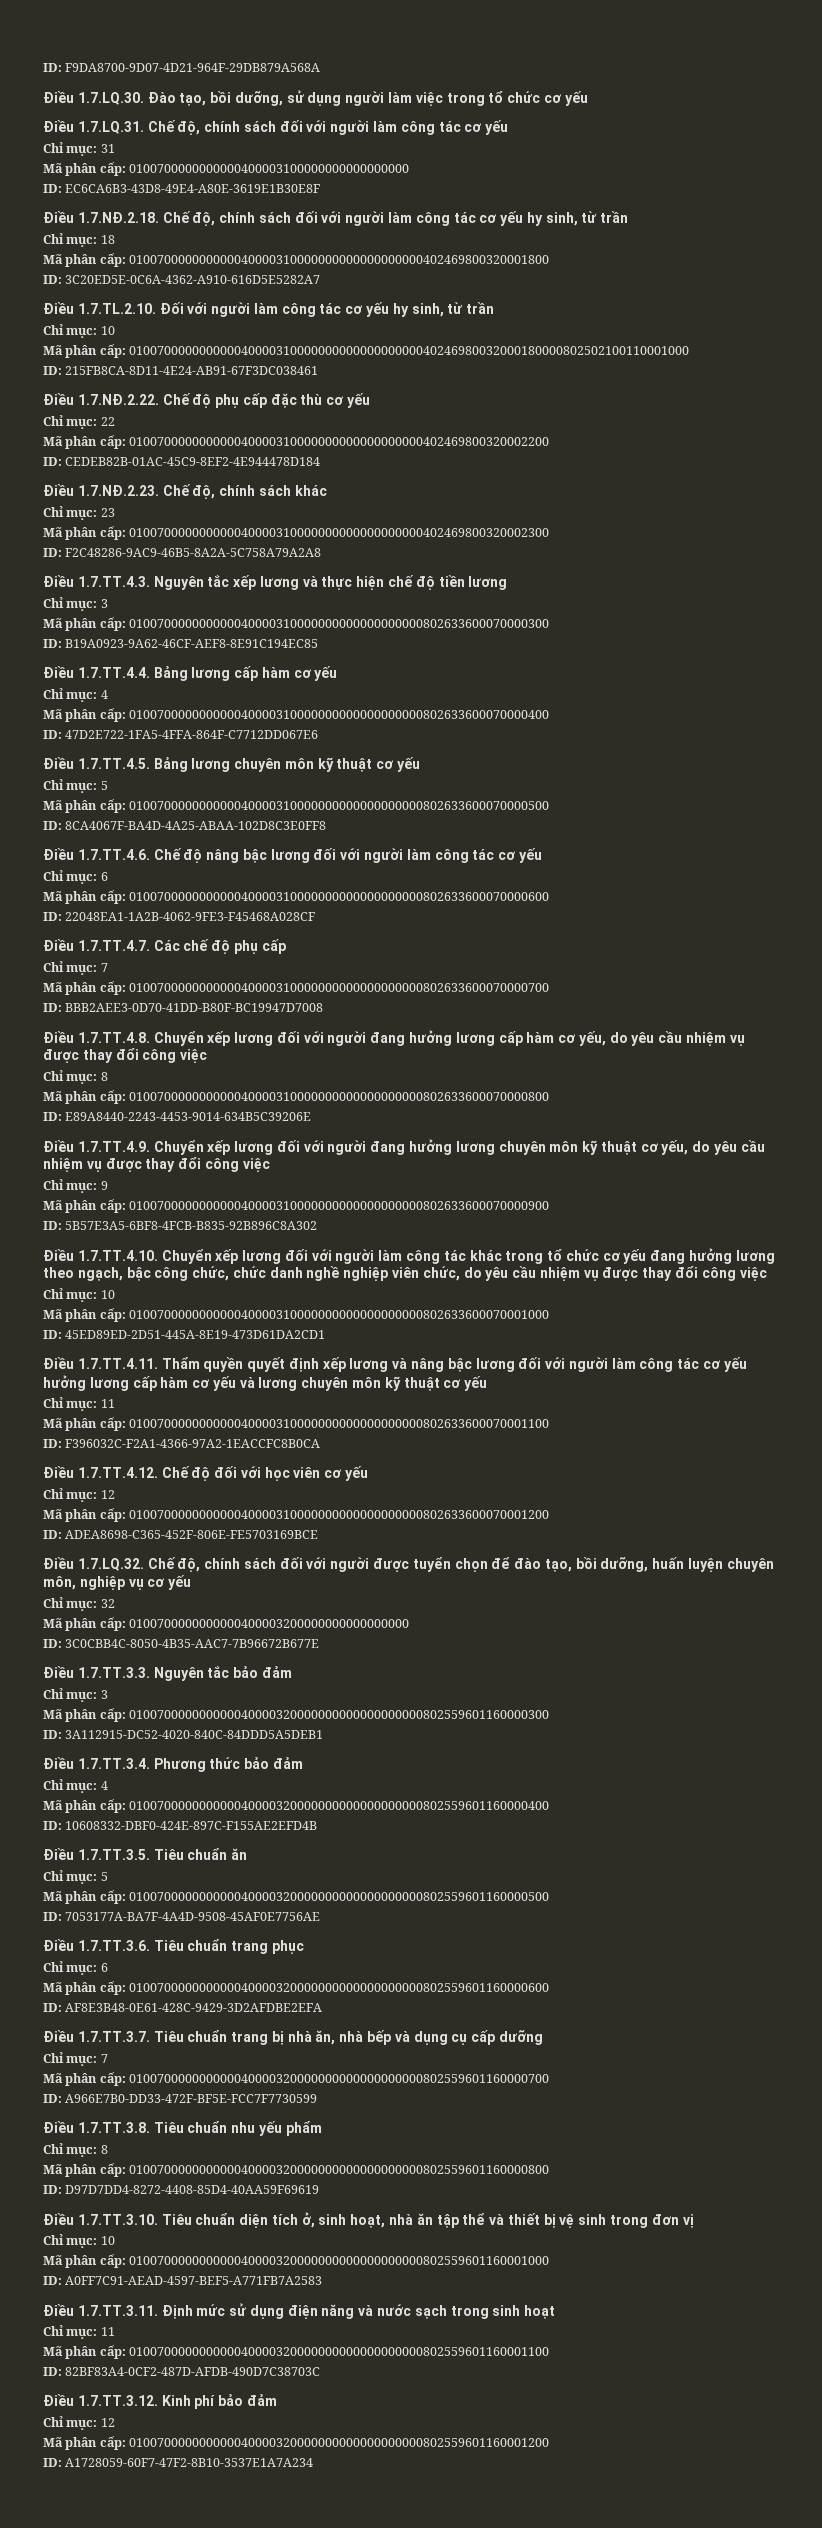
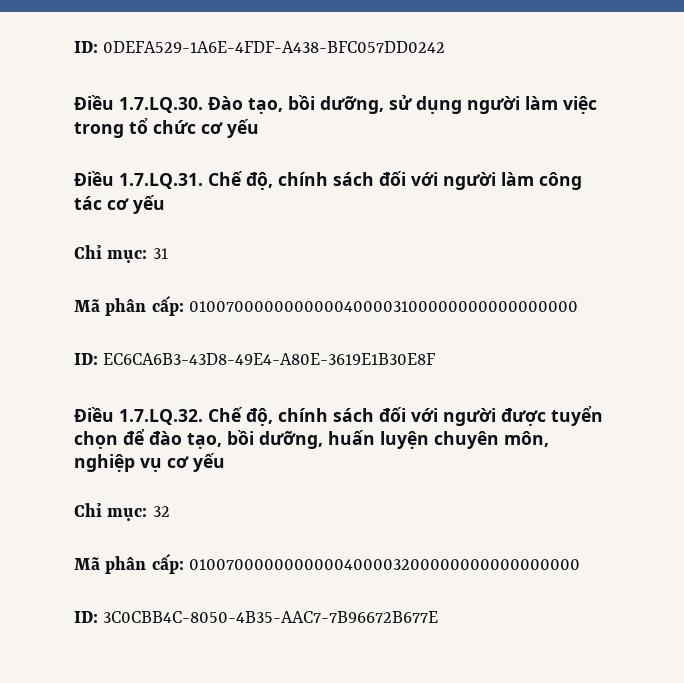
[43,63,321,72] ID: F9DA8700-9D07-4D21-964F-29DB879A568A -> [74,41,446,53] ID: 0DEFA529-1A6E-4FDF-A438-BFC057DD0242
[43,211,629,226] [43,233,115,247] [43,253,550,267] [43,275,321,284] [43,302,495,317] [43,324,115,338] [43,344,690,358] [43,366,319,375] [43,393,371,408] [43,415,115,429] [43,435,550,449] [43,457,321,466] [43,484,327,499] [43,506,115,520] [43,526,550,540] [43,548,322,557] [43,575,508,590] [43,597,108,611] [43,617,550,631] [43,639,319,648] [43,666,338,681] [43,688,108,702] [43,708,550,722] [43,730,319,739] [43,757,421,772] [43,779,108,793] [43,799,550,813] [43,821,327,830] [43,848,542,863] [43,870,108,884] [43,890,550,904] [43,912,316,921] [43,939,286,954] [43,961,108,975] [43,981,550,995] [43,1003,324,1012] [43,1030,745,1046] [43,1048,208,1063] [43,1070,108,1084] [43,1090,550,1104] [43,1112,312,1121] [43,1139,765,1155] [43,1157,270,1172] [43,1179,108,1193] [43,1199,550,1213] [43,1221,318,1230] [43,1248,775,1264] [43,1266,767,1281] [43,1288,115,1302] [43,1308,550,1322] [43,1330,326,1339] [43,1357,747,1372] [43,1375,488,1391] [43,1397,115,1411] [43,1417,550,1431] [43,1439,321,1448] [43,1466,369,1481] [43,1488,115,1502] [43,1508,550,1522] [43,1530,319,1539] // Điều 1.7.NĐ.2.18. Chế độ, chính sách đối với người làm công tác cơ yếu hy sinh, từ trần // Chỉ mục: 18 // Mã phân cấp: 010070000000000040000310000000000000000000402469800320001800 // ID: 3C20ED5E-0C6A-4362-A910-616D5E5282A7 // Điều 1.7.TL.2.10. Đối với người làm công tác cơ yếu hy sinh, từ trần // Chỉ mục: 10 // Mã phân cấp: 01007000000000004000031000000000000000000040246980032000180000802502100110001000 // ID: 215FB8CA-8D11-4E24-AB91-67F3DC038461 // Điều 1.7.NĐ.2.22. Chế độ phụ cấp đặc thù cơ yếu // Chỉ mục: 22 // Mã phân cấp: 010070000000000040000310000000000000000000402469800320002200 // ID: CEDEB82B-01AC-45C9-8EF2-4E944478D184 // Điều 1.7.NĐ.2.23. Chế độ, chính sách khác // Chỉ mục: 23 // Mã phân cấp: 010070000000000040000310000000000000000000402469800320002300 // ID: F2C48286-9AC9-46B5-8A2A-5C758A79A2A8 // Điều 1.7.TT.4.3. Nguyên tắc xếp lương và thực hiện chế độ tiền lương // Chỉ mục: 3 // Mã phân cấp: 010070000000000040000310000000000000000000802633600070000300 // ID: B19A0923-9A62-46CF-AEF8-8E91C194EC85 // Điều 1.7.TT.4.4. Bảng lương cấp hàm cơ yếu // Chỉ mục: 4 // Mã phân cấp: 010070000000000040000310000000000000000000802633600070000400 // ID: 47D2E722-1FA5-4FFA-864F-C7712DD067E6 // Điều 1.7.TT.4.5. Bảng lương chuyên môn kỹ thuật cơ yếu // Chỉ mục: 5 // Mã phân cấp: 010070000000000040000310000000000000000000802633600070000500 // ID: 8CA4067F-BA4D-4A25-ABAA-102D8C3E0FF8 // Điều 1.7.TT.4.6. Chế độ nâng bậc lương đối với người làm công tác cơ yếu // Chỉ mục: 6 // Mã phân cấp: 010070000000000040000310000000000000000000802633600070000600 // ID: 22048EA1-1A2B-4062-9FE3-F45468A028CF // Điều 1.7.TT.4.7. Các chế độ phụ cấp // Chỉ mục: 7 // Mã phân cấp: 010070000000000040000310000000000000000000802633600070000700 // ID: BBB2AEE3-0D70-41DD-B80F-BC19947D7008 // Điều 1.7.TT.4.8. Chuyển xếp lương đối với người đang hưởng lương cấp hàm cơ yếu, do yêu cầu nhiệm vụ được thay đổi công việc // Chỉ mục: 8 // Mã phân cấp: 010070000000000040000310000000000000000000802633600070000800 // ID: E89A8440-2243-4453-9014-634B5C39206E // Điều 1.7.TT.4.9. Chuyển xếp lương đối với người đang hưởng lương chuyên môn kỹ thuật cơ yếu, do yêu cầu nhiệm vụ được thay đổi công việc // Chỉ mục: 9 // Mã phân cấp: 010070000000000040000310000000000000000000802633600070000900 // ID: 5B57E3A5-6BF8-4FCB-B835-92B896C8A302 // Điều 1.7.TT.4.10. Chuyển xếp lương đối với người làm công tác khác trong tổ chức cơ yếu đang hưởng lương theo ngạch, bậc công chức, chức danh nghề nghiệp viên chức, do yêu cầu nhiệm vụ được thay đổi công việc // Chỉ mục: 10 // Mã phân cấp: 010070000000000040000310000000000000000000802633600070001000 // ID: 45ED89ED-2D51-445A-8E19-473D61DA2CD1 // Điều 1.7.TT.4.11. Thẩm quyền quyết định xếp lương và nâng bậc lương đối với người làm công tác cơ yếu hưởng lương cấp hàm cơ yếu và lương chuyên môn kỹ thuật cơ yếu // Chỉ mục: 11 // Mã phân cấp: 010070000000000040000310000000000000000000802633600070001100 // ID: F396032C-F2A1-4366-97A2-1EACCFC8B0CA // Điều 1.7.TT.4.12. Chế độ đối với học viên cơ yếu // Chỉ mục: 12 // Mã phân cấp: 010070000000000040000310000000000000000000802633600070001200 // ID: ADEA8698-C365-452F-806E-FE5703169BCE -> (436, 359) none
[43,1666,292,1681] [43,1688,108,1702] [43,1708,550,1722] [43,1730,324,1739] [43,1757,303,1772] [43,1779,108,1793] [43,1799,550,1813] [43,1821,318,1830] [43,1848,248,1860] [43,1870,108,1884] [43,1890,550,1904] [43,1912,321,1921] [43,1939,304,1954] [43,1961,108,1975] [43,1981,550,1995] [43,2003,323,2012] [43,2030,543,2045] [43,2052,108,2066] [43,2072,550,2086] [43,2094,318,2103] [43,2121,322,2136] [43,2143,108,2157] [43,2163,550,2177] [43,2185,320,2194] [43,2212,694,2228] [43,2234,115,2248] [43,2254,550,2268] [43,2276,323,2285] [43,2303,556,2319] [43,2325,115,2339] [43,2345,550,2359] [43,2367,321,2376] [43,2394,277,2409] [43,2416,115,2430] [43,2436,550,2450] [43,2458,314,2467] // Điều 1.7.TT.3.3. Nguyên tắc bảo đảm // Chỉ mục: 3 // Mã phân cấp: 010070000000000040000320000000000000000000802559601160000300 // ID: 3A112915-DC52-4020-840C-84DDD5A5DEB1 // Điều 1.7.TT.3.4. Phương thức bảo đảm // Chỉ mục: 4 // Mã phân cấp: 010070000000000040000320000000000000000000802559601160000400 // ID: 10608332-DBF0-424E-897C-F155AE2EFD4B // Điều 1.7.TT.3.5. Tiêu chuẩn ăn // Chỉ mục: 5 // Mã phân cấp: 010070000000000040000320000000000000000000802559601160000500 // ID: 7053177A-BA7F-4A4D-9508-45AF0E7756AE // Điều 1.7.TT.3.6. Tiêu chuẩn trang phục // Chỉ mục: 6 // Mã phân cấp: 010070000000000040000320000000000000000000802559601160000600 // ID: AF8E3B48-0E61-428C-9429-3D2AFDBE2EFA // Điều 1.7.TT.3.7. Tiêu chuẩn trang bị nhà ăn, nhà bếp và dụng cụ cấp dưỡng // Chỉ mục: 7 // Mã phân cấp: 010070000000000040000320000000000000000000802559601160000700 // ID: A966E7B0-DD33-472F-BF5E-FCC7F7730599 // Điều 1.7.TT.3.8. Tiêu chuẩn nhu yếu phẩm // Chỉ mục: 8 // Mã phân cấp: 010070000000000040000320000000000000000000802559601160000800 // ID: D97D7DD4-8272-4408-85D4-40AA59F69619 // Điều 1.7.TT.3.10. Tiêu chuẩn diện tích ở, sinh hoạt, nhà ăn tập thể và thiết bị vệ sinh trong đơn vị // Chỉ mục: 10 // Mã phân cấp: 010070000000000040000320000000000000000000802559601160001000 // ID: A0FF7C91-AEAD-4597-BEF5-A771FB7A2583 // Điều 1.7.TT.3.11. Định mức sử dụng điện năng và nước sạch trong sinh hoạt // Chỉ mục: 11 // Mã phân cấp: 010070000000000040000320000000000000000000802559601160001100 // ID: 82BF83A4-0CF2-487D-AFDB-490D7C38703C // Điều 1.7.TT.3.12. Kinh phí bảo đảm // Chỉ mục: 12 // Mã phân cấp: 010070000000000040000320000000000000000000802559601160001200 // ID: A1728059-60F7-47F2-8B10-3537E1A7A234 -> (439, 617) none

